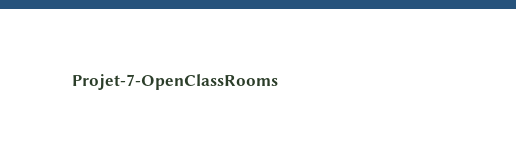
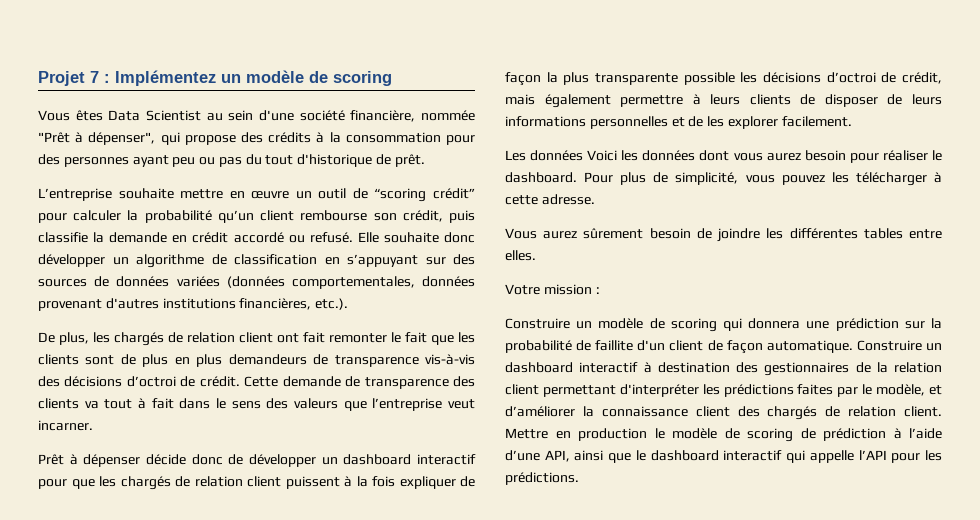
[72,74,278,90] Projet-7-OpenClassRooms -> [38,70,392,86] [38,110,475,122] [38,132,475,145] [38,154,425,167] [38,188,475,202] [38,210,476,223] [38,232,476,243] [38,254,475,268] [38,276,475,289] [38,298,349,311] [38,332,475,346] [38,354,476,367] [38,376,476,389] [38,398,476,411] [38,420,93,431] [38,454,477,467] [38,476,475,490] [505,72,942,86] [505,94,942,108] [505,116,852,129] [505,150,942,163] [505,172,942,186] [505,194,595,205] [505,228,942,242] [505,250,536,261] [505,284,600,295] [505,318,942,332] [505,340,942,354] [505,362,942,376] [505,384,943,397] [505,406,942,420] [505,428,942,442] [505,450,942,463] [505,472,579,485] Projet 7 : Implémentez un modèle de scoring // Vous êtes Data Scientist au sein d'une société financière, nommée "Prêt à dépenser", qui propose des crédits à la consommation pour des personnes ayant peu ou pas du tout d'historique de prêt. // L’entreprise souhaite mettre en œuvre un outil de “scoring crédit” pour calculer la probabilité qu’un client rembourse son crédit, puis classifie la demande en crédit accordé ou refusé. Elle souhaite donc développer un algorithme de classification en s’appuyant sur des sources de données variées (données comportementales, données provenant d'autres institutions financières, etc.). // De plus, les chargés de relation client ont fait remonter le fait que les clients sont de plus en plus demandeurs de transparence vis-à-vis des décisions d’octroi de crédit. Cette demande de transparence des clients va tout à fait dans le sens des valeurs que l’entreprise veut incarner. // Prêt à dépenser décide donc de développer un dashboard interactif pour que les chargés de relation client puissent à la fois expliquer de façon la plus transparente possible les décisions d’octroi de crédit, mais également permettre à leurs clients de disposer de leurs informations personnelles et de les explorer facilement. // Les données Voici les données dont vous aurez besoin pour réaliser le dashboard. Pour plus de simplicité, vous pouvez les télécharger à cette adresse. // Vous aurez sûrement besoin de joindre les différentes tables entre elles. // Votre mission : // Construire un modèle de scoring qui donnera une prédiction sur la probabilité de faillite d'un client de façon automatique. Construire un dashboard interactif à destination des gestionnaires de la relation client permettant d'interpréter les prédictions faites par le modèle, et d’améliorer la connaissance client des chargés de relation client. Mettre en production le modèle de scoring de prédiction à l’aide d’une API, ainsi que le dashboard interactif qui appelle l’API pour les prédictions.

